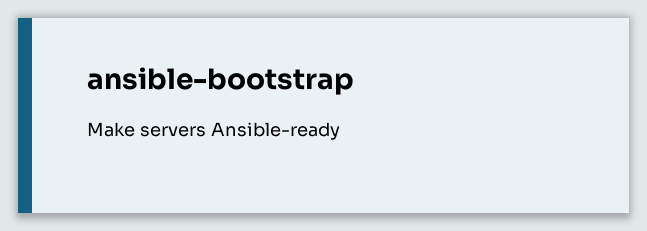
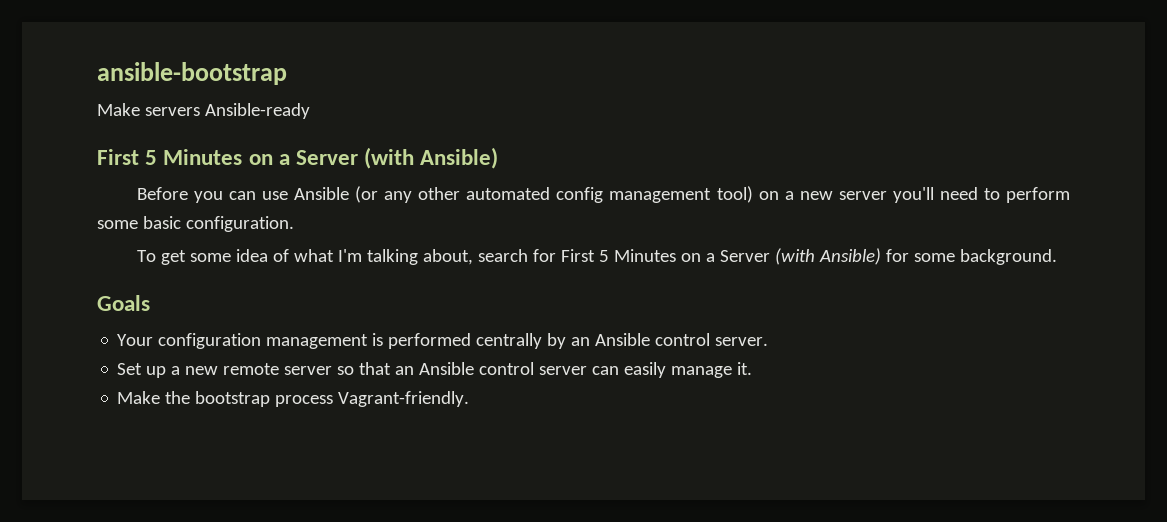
(340, 131) none -> [97,147,499,169] [136,186,1070,203] [97,216,294,232] [136,248,1057,265] [97,295,150,311] [117,333,769,349] [117,362,753,378] [117,391,470,407] // First 5 Minutes on a Server (with Ansible) // Before you can use Ansible (or any other automated config management tool) on a new server you'll need to perform some basic configuration. // To get some idea of what I'm talking about, search for First 5 Minutes on a Server (with Ansible) for some background. // Goals // Your configuration management is performed centrally by an Ansible control server. // Set up a new remote server so that an Ansible control server can easily manage it. // Make the bootstrap process Vagrant-friendly.

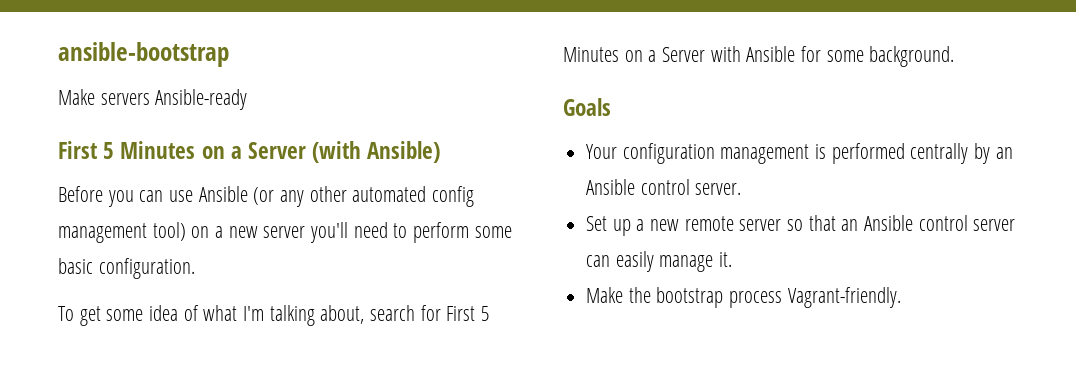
[774,248,881,265] (with Ansible) -> [710,46,796,62] with Ansible

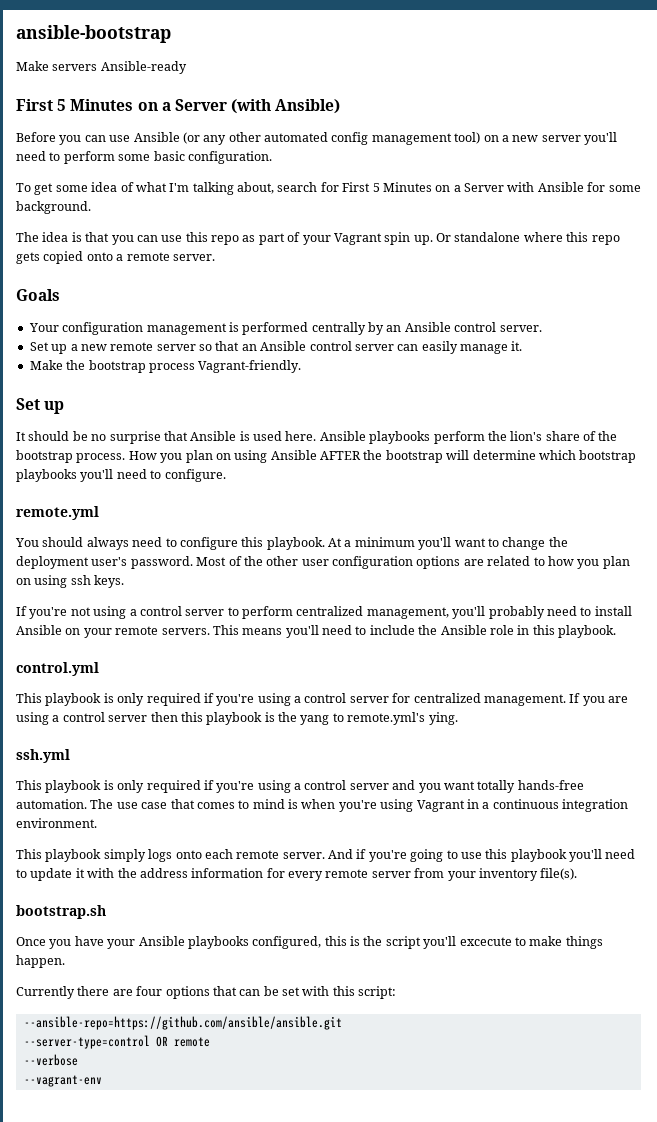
(955, 56) none -> [16,232,620,245] [16,251,215,264] // The idea is that you can use this repo as part of your Vagrant spin up. Or standalone where this repo gets copied onto a remote server.
(901, 297) none -> [16,398,65,414] [16,431,618,444] [16,450,637,463] [16,469,226,482] [16,506,99,520] [15,537,568,550] [16,556,630,569] [16,575,125,588] [16,606,632,619] [16,625,616,638] [16,662,99,676] [16,693,628,706] [16,712,458,725] [16,749,70,763] [16,780,584,793] [16,799,628,812] [16,818,97,828] [16,849,636,862] [16,868,578,881] [16,905,106,919] [16,936,603,949] [16,955,65,968] [16,986,397,999] [23,1016,342,1030] [23,1035,210,1049] [23,1054,78,1066] [23,1075,102,1087] // Set up // It should be no surprise that Ansible is used here. Ansible playbooks perform the lion's share of the bootstrap process. How you plan on using Ansible AFTER the bootstrap will determine which bootstrap playbooks you'll need to configure. // remote.yml // You should always need to configure this playbook. At a minimum you'll want to change the deployment user's password. Most of the other user configuration options are related to how you plan on using ssh keys. // If you're not using a control server to perform centralized management, you'll probably need to install Ansible on your remote servers. This means you'll need to include the Ansible role in this playbook. // control.yml // This playbook is only required if you're using a control server for centralized management. If you are using a control server then this playbook is the yang to remote.yml's ying. // ssh.yml // This playbook is only required if you're using a control server and you want totally hands-free automation. The use case that comes to mind is when you're using Vagrant in a continuous integration environment. // This playbook simply logs onto each remote server. And if you're going to use this playbook you'll need to update it with the address information for every remote server from your inventory file(s). // bootstrap.sh // Once you have your Ansible playbooks configured, this is the script you'll excecute to make things happen. // Currently there are four options that can be set with this script: // --ansible-repo=https://github.com/ansible/ansible.git // --server-type=control OR remote // --verbose // --vagrant-env

